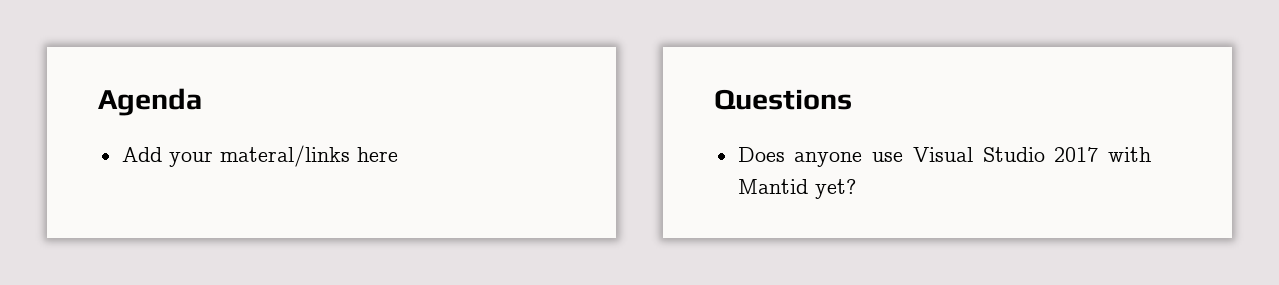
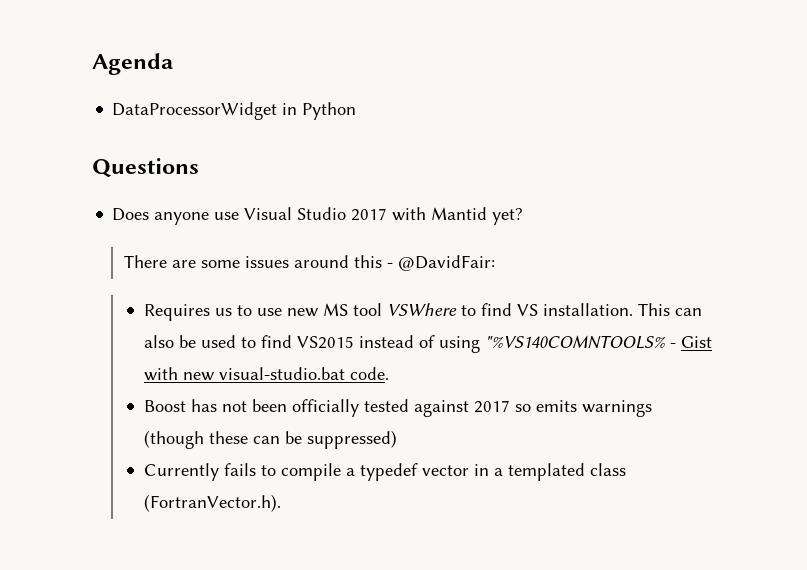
[121,145,398,167] Add your materal/links here -> [112,102,357,120] DataProcessorWidget in Python
(856, 189) none -> [123,255,495,271] [143,303,702,321] [143,335,712,353] [143,367,389,381] [143,399,652,417] [143,430,397,449] [143,463,626,481] [143,494,281,512] // There are some issues around this - @DavidFair: // Requires us to use new MS tool VSWhere to find VS installation. This can also be used to find VS2015 instead of using "%VS140COMNTOOLS% - Gist with new visual-studio.bat code. // Boost has not been officially tested against 2017 so emits warnings (though these can be suppressed) // Currently fails to compile a typedef vector in a templated class (FortranVector.h).

